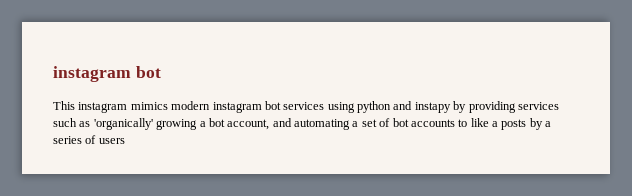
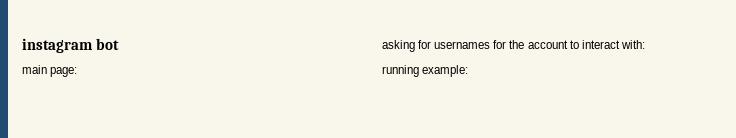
[53,101,559,113] [53,118,552,130] [53,135,125,144] This instagram mimics modern instagram bot services using python and instapy by providing services such as 'organically' growing a bot account, and automating a set of bot accounts to like a posts by a series of users -> [22,65,78,77] [382,40,645,52] [382,65,469,77] main page: // asking for usernames for the account to interact with: // running example:

